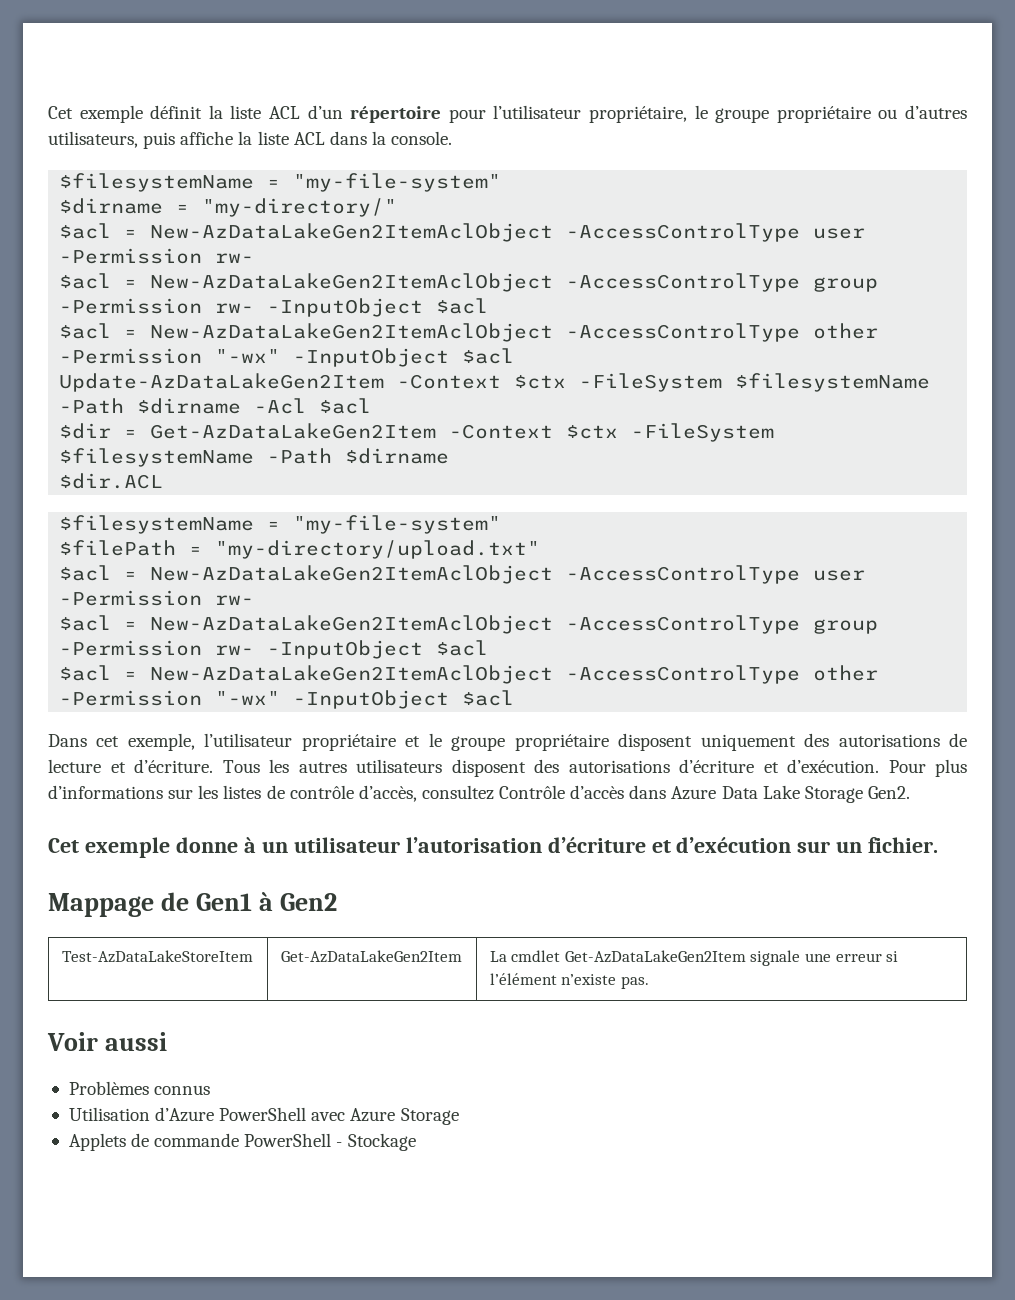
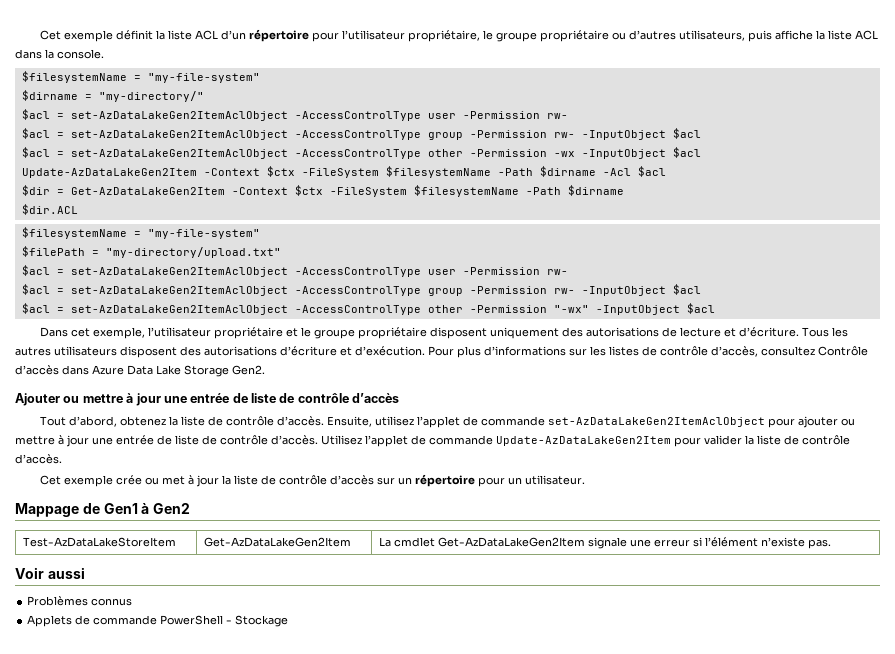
[150,223,866,242] [59,248,255,264] [59,273,879,292] [59,298,489,317] [59,323,879,342] [59,348,281,364] New-AzDataLakeGen2ItemAclObject -AccessControlType user -Permission rw- // $acl = New-AzDataLakeGen2ItemAclObject -AccessControlType group -Permission rw- -InputObject $acl // $acl = New-AzDataLakeGen2ItemAclObject -AccessControlType other -Permission "-wx" -> [70,111,568,121] [21,128,701,140] [21,147,575,159] set-AzDataLakeGen2ItemAclObject -AccessControlType user -Permission rw- // $acl = set-AzDataLakeGen2ItemAclObject -AccessControlType group -Permission rw- -InputObject $acl // $acl = set-AzDataLakeGen2ItemAclObject -AccessControlType other -Permission -wx
[150,565,866,584] [59,590,255,606] [59,615,879,634] [59,640,489,659] [59,665,554,684] New-AzDataLakeGen2ItemAclObject -AccessControlType user -Permission rw- // $acl = New-AzDataLakeGen2ItemAclObject -AccessControlType group -Permission rw- -InputObject $acl // $acl = New-AzDataLakeGen2ItemAclObject -> [70,267,568,277] [21,284,701,296] [21,303,288,315] set-AzDataLakeGen2ItemAclObject -AccessControlType user -Permission rw- // $acl = set-AzDataLakeGen2ItemAclObject -AccessControlType group -Permission rw- -InputObject $acl // $acl = set-AzDataLakeGen2ItemAclObject
[48,837,939,858] Cet exemple donne à un utilisateur l’autorisation d’écriture et d’exécution sur un fichier. -> [15,393,400,406] [40,416,856,428] [15,435,850,447] [15,454,62,464] [40,474,586,487] Ajouter ou mettre à jour une entrée de liste de contrôle d’accès // Tout d’abord, obtenez la liste de contrôle d’accès. Ensuite, utilisez l’applet de commande set-AzDataLakeGen2ItemAclObject pour ajouter ou mettre à jour une entrée de liste de contrôle d’accès. Utilisez l’applet de commande Update-AzDataLakeGen2Item pour valider la liste de contrôle d’accès. // Cet exemple crée ou met à jour la liste de contrôle d’accès sur un répertoire pour un utilisateur.
[68,1107,459,1125] // Utilisation d’Azure PowerShell avec Azure Storage -> (133, 602) none

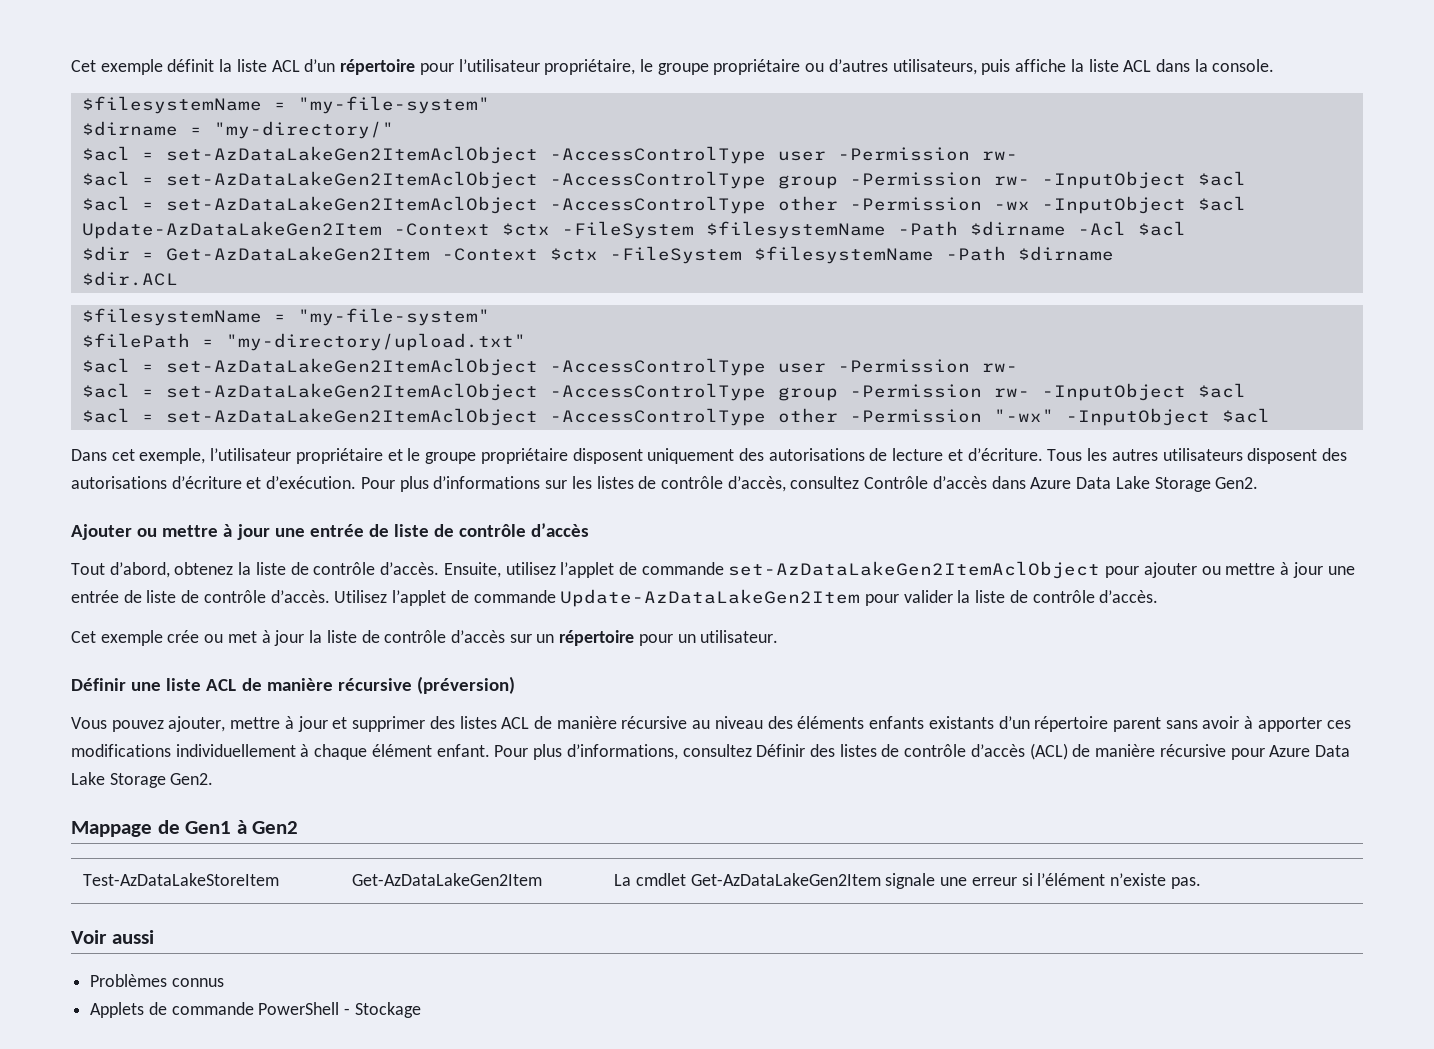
(586, 480) none -> [71,676,515,694] [71,716,1351,732] [71,743,1350,760] [71,772,214,788] // Définir une liste ACL de manière récursive (préversion) // Vous pouvez ajouter, mettre à jour et supprimer des listes ACL de manière récursive au niveau des éléments enfants existants d’un répertoire parent sans avoir à apporter ces modifications individuellement à chaque élément enfant. Pour plus d’informations, consultez Définir des listes de contrôle d’accès (ACL) de manière récursive pour Azure Data Lake Storage Gen2.

